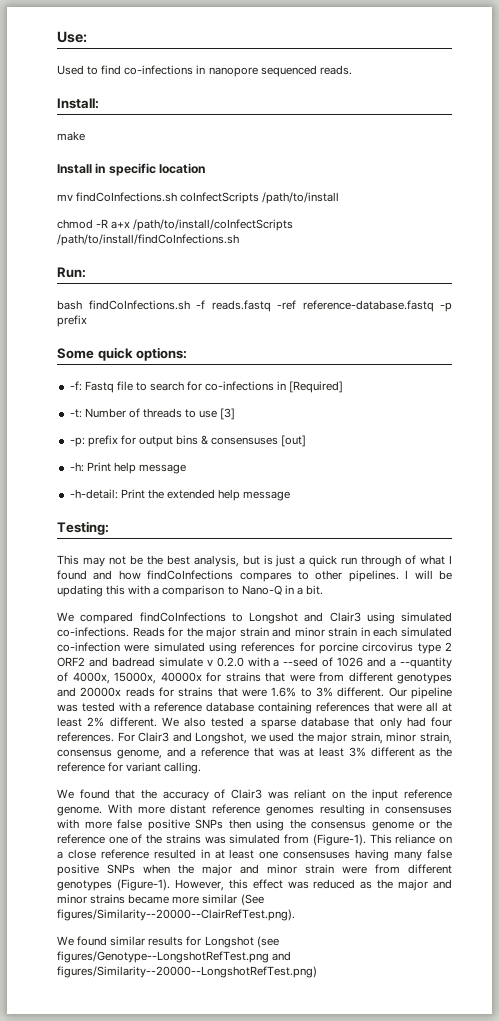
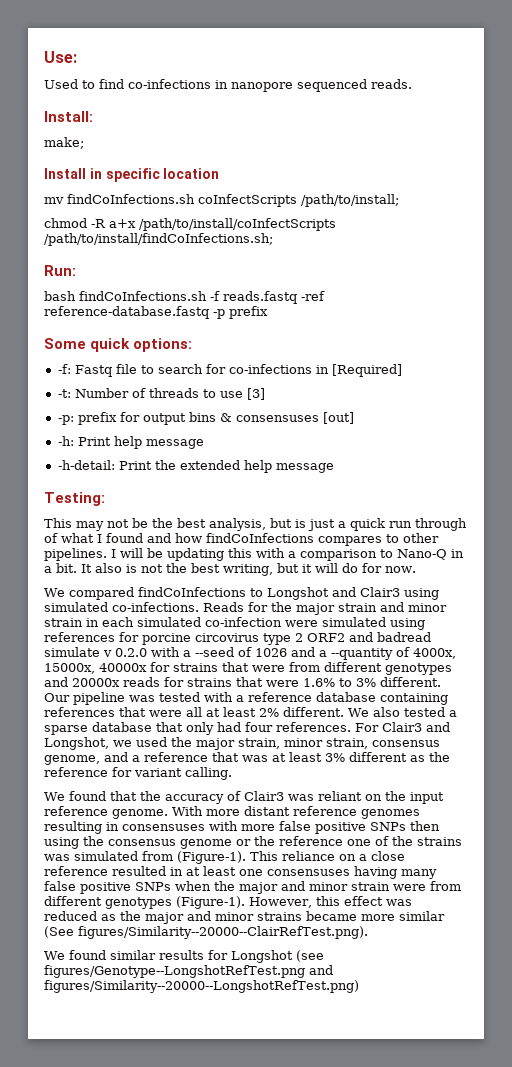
[57,131,85,141] make -> [44,137,84,149] make;
[262,192,340,204] /path/to/install -> [301,194,399,207] /path/to/install;
[57,234,239,246] /path/to/install/findCoInfections.sh -> [44,233,273,246] /path/to/install/findCoInfections.sh;
(323, 590) none -> [81,563,416,576] It also is not the best writing, but it will do for now.

